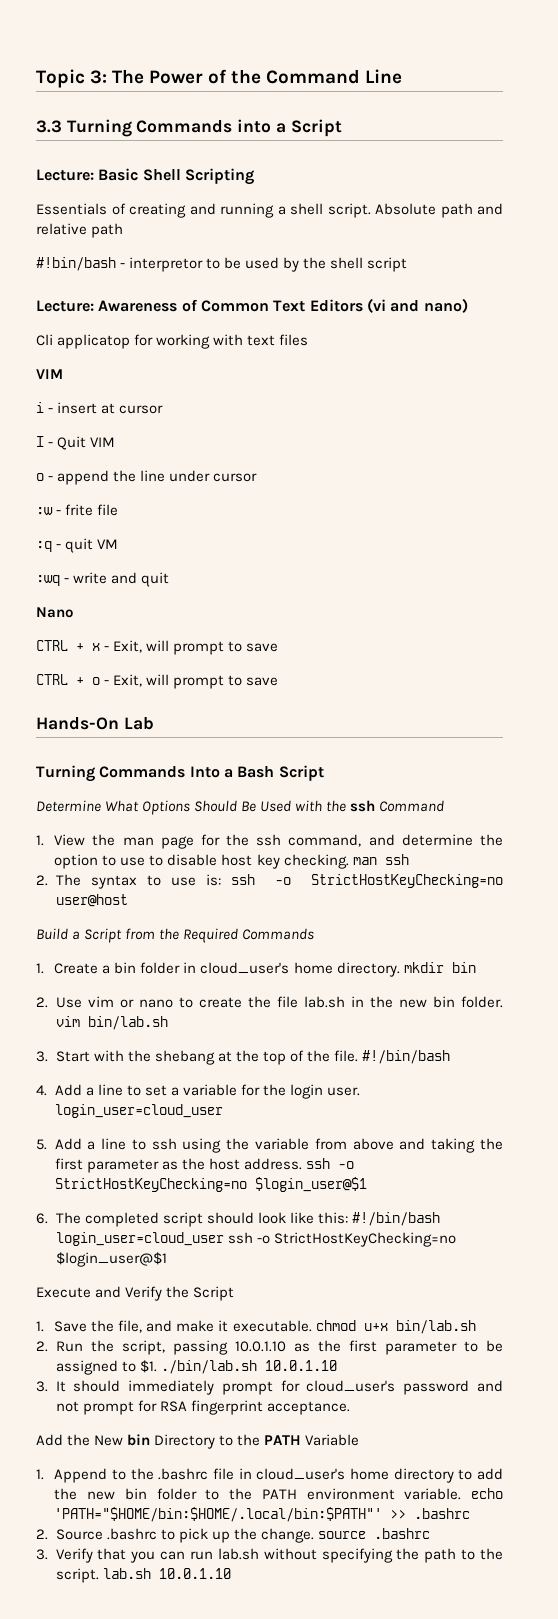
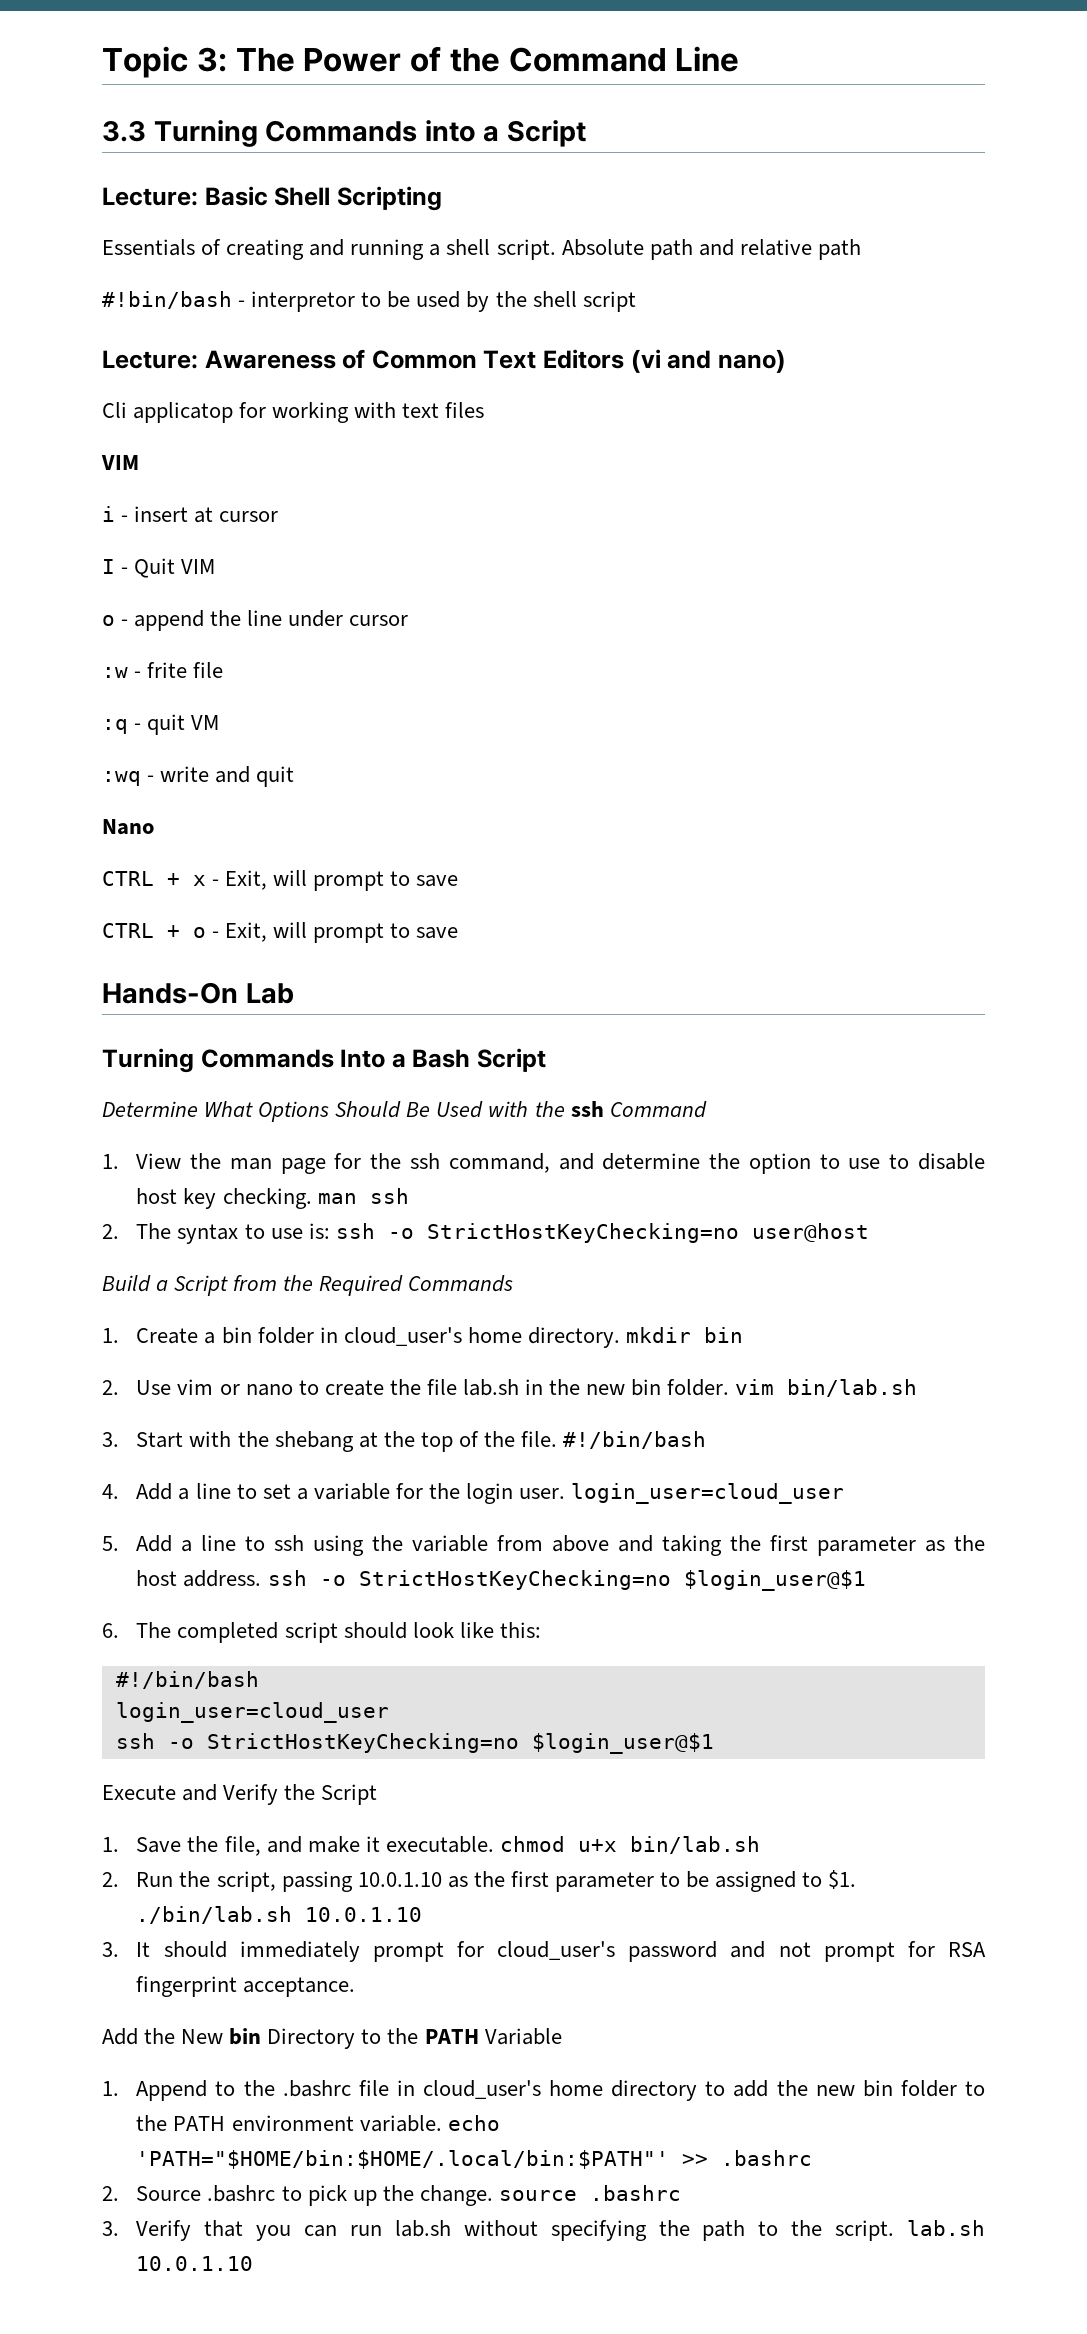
[351,1212,440,1226] [55,1232,224,1246] #!/bin/bash login_user=cloud_user -> [115,1671,259,1689] [115,1702,389,1723] // #!/bin/bash // login_user=cloud_user //

